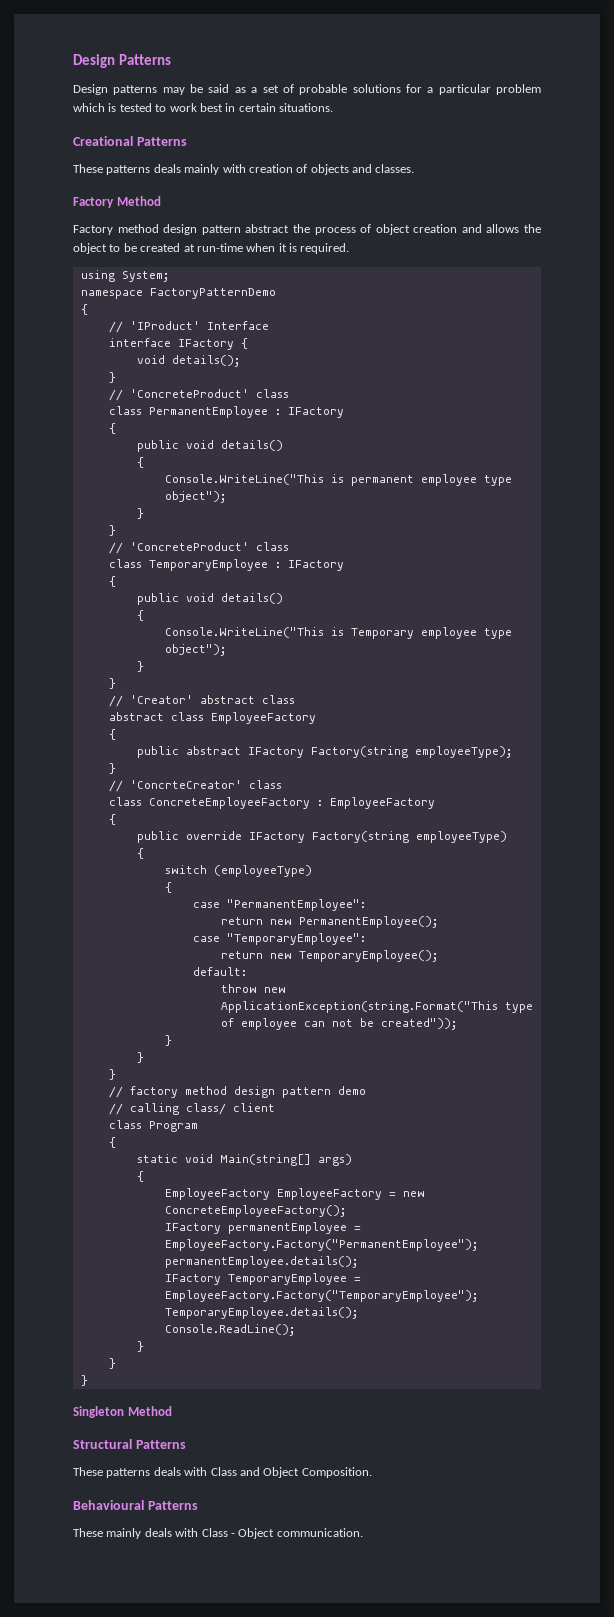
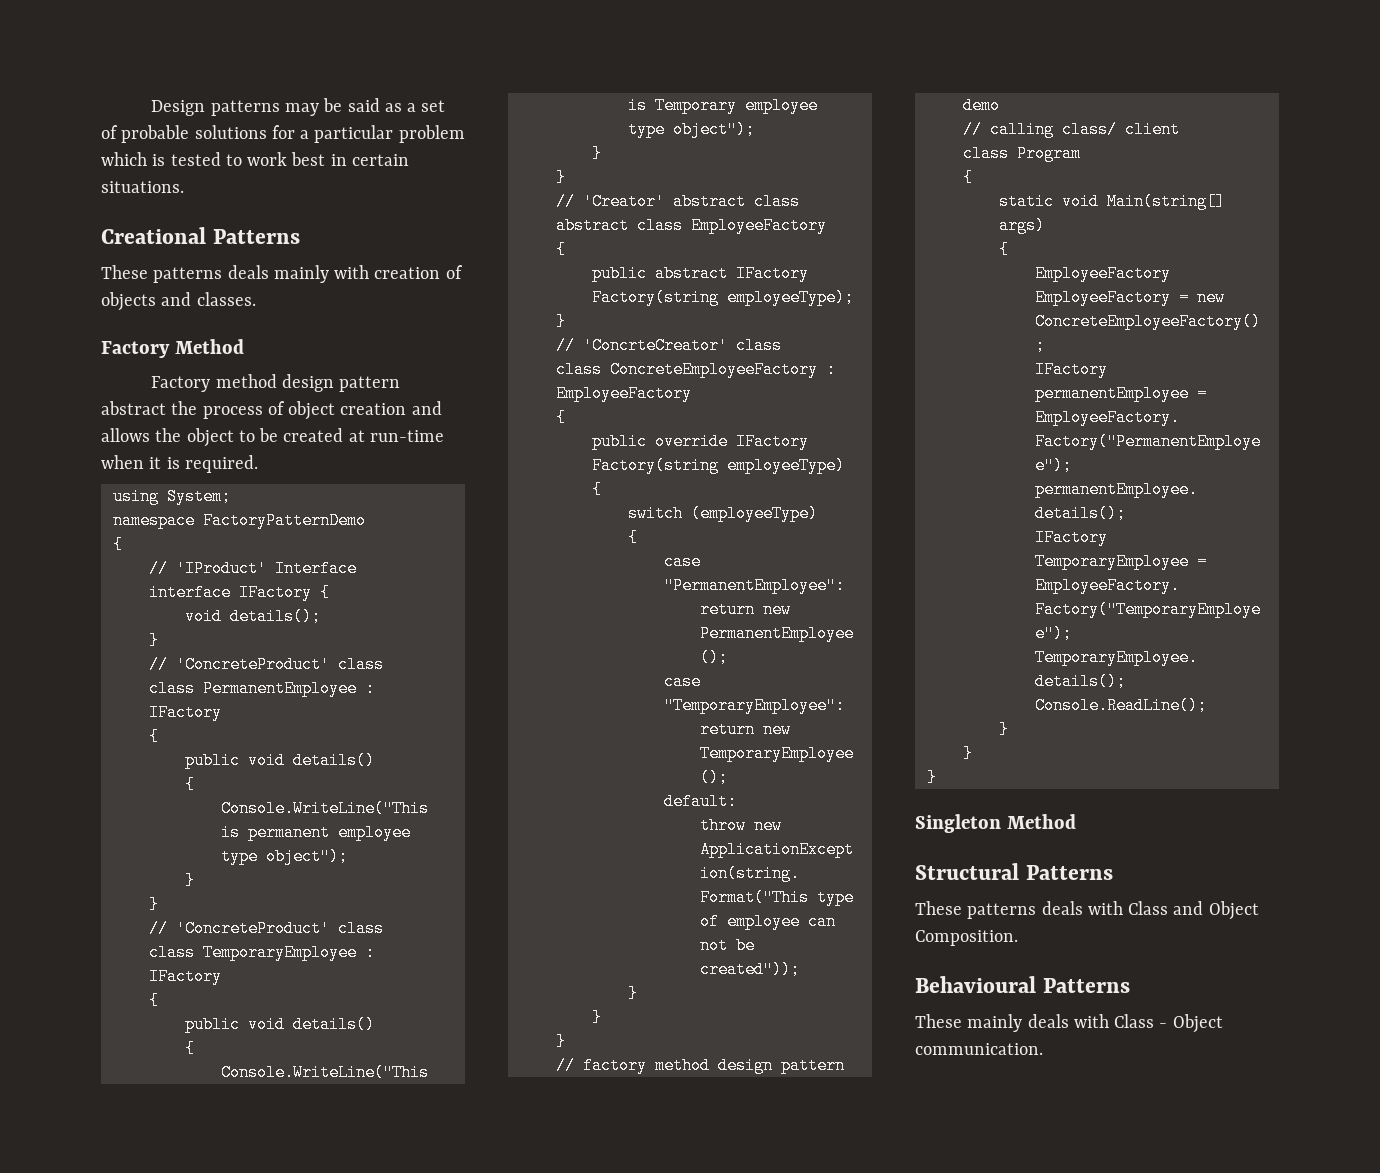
[73,54,172,68] [73,84,108,95] Design Patterns // Design -> [151,100,206,116] Design

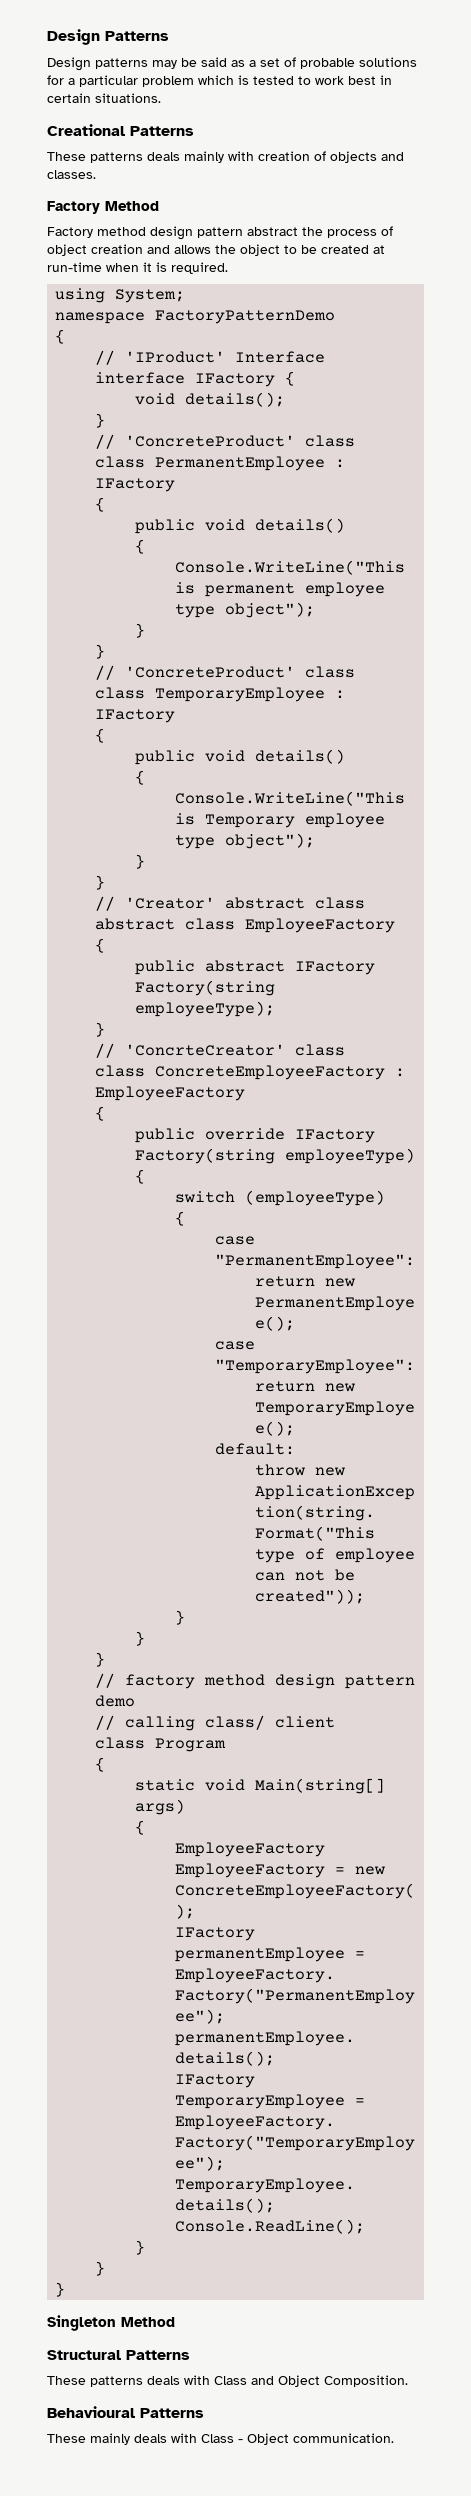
[151,100,206,116] Design -> [47,29,169,45] [47,57,91,71] Design Patterns // Design

